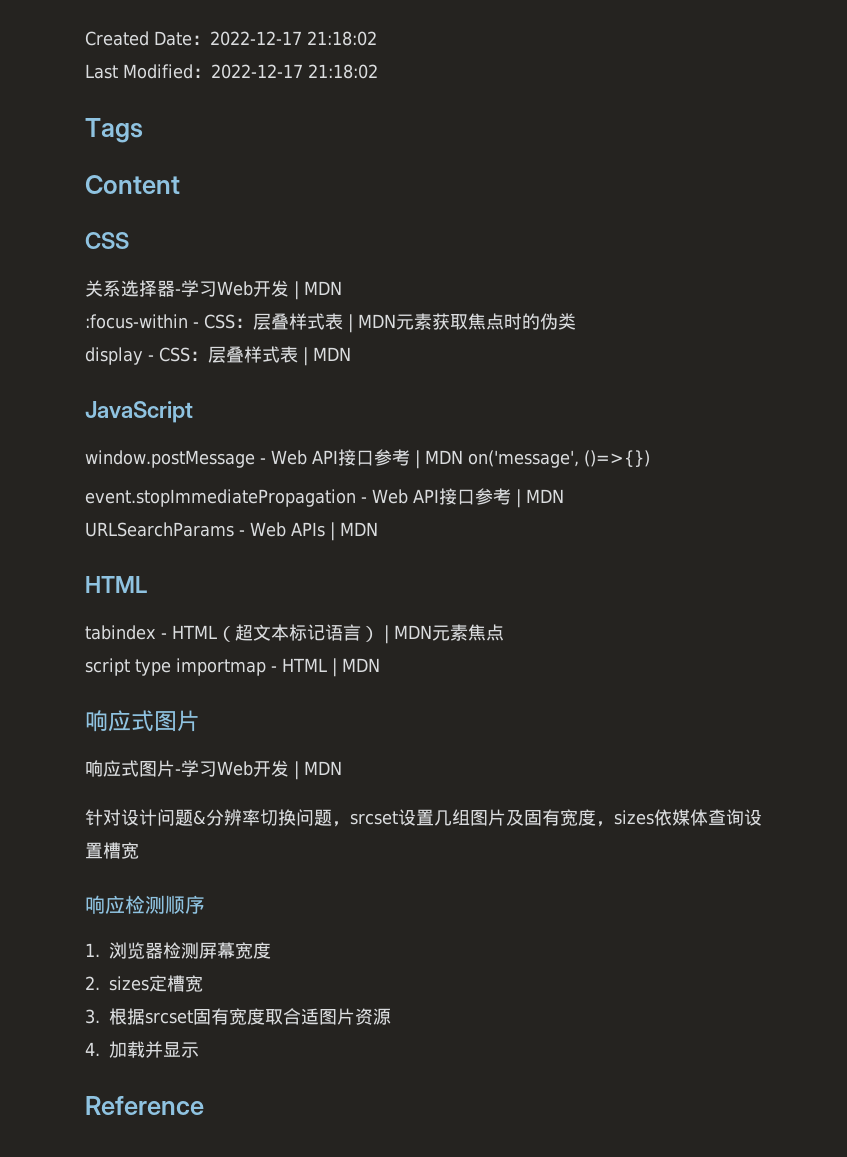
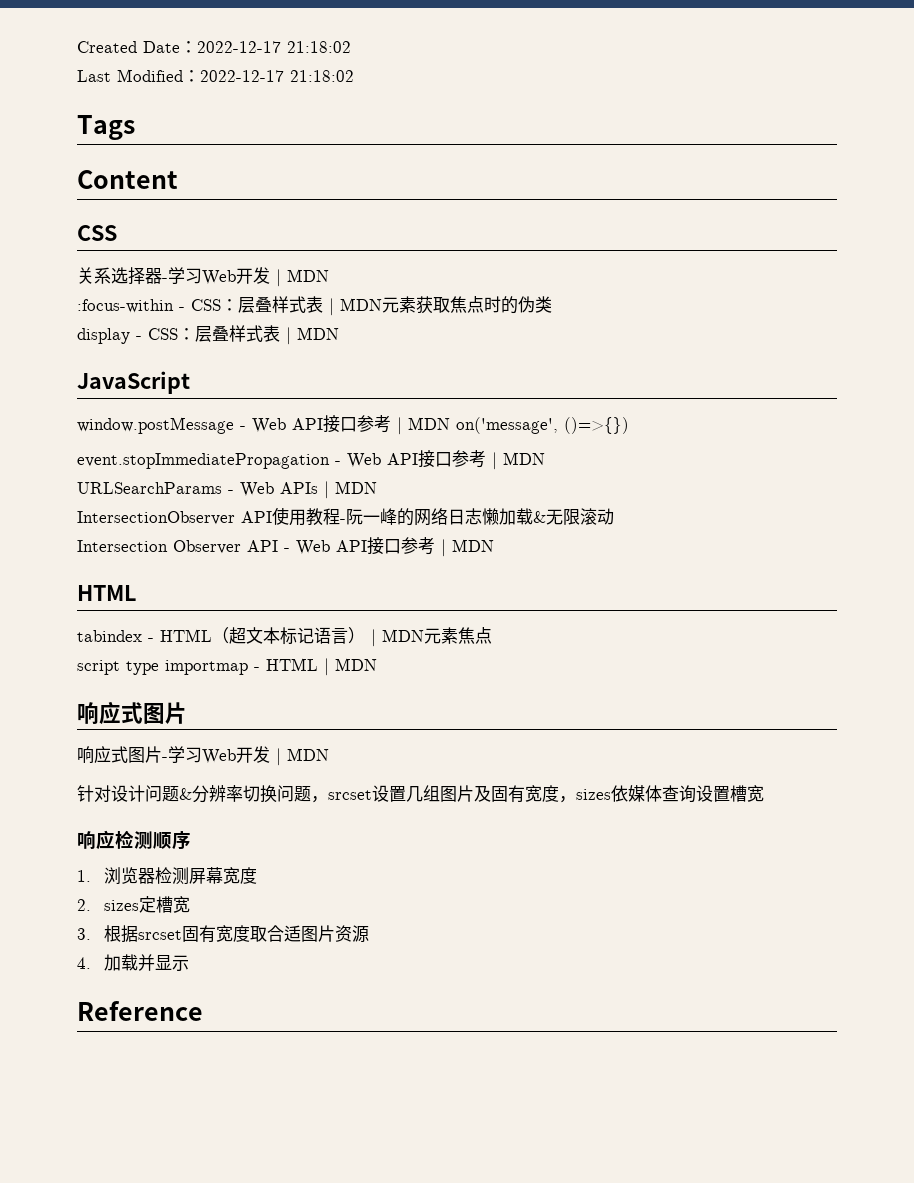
(378, 529) none -> [77,507,614,526] [77,537,494,557] // IntersectionObserver API使用教程-阮一峰的网络日志懒加载&无限滚动 // Intersection Observer API - Web API接口参考 | MDN

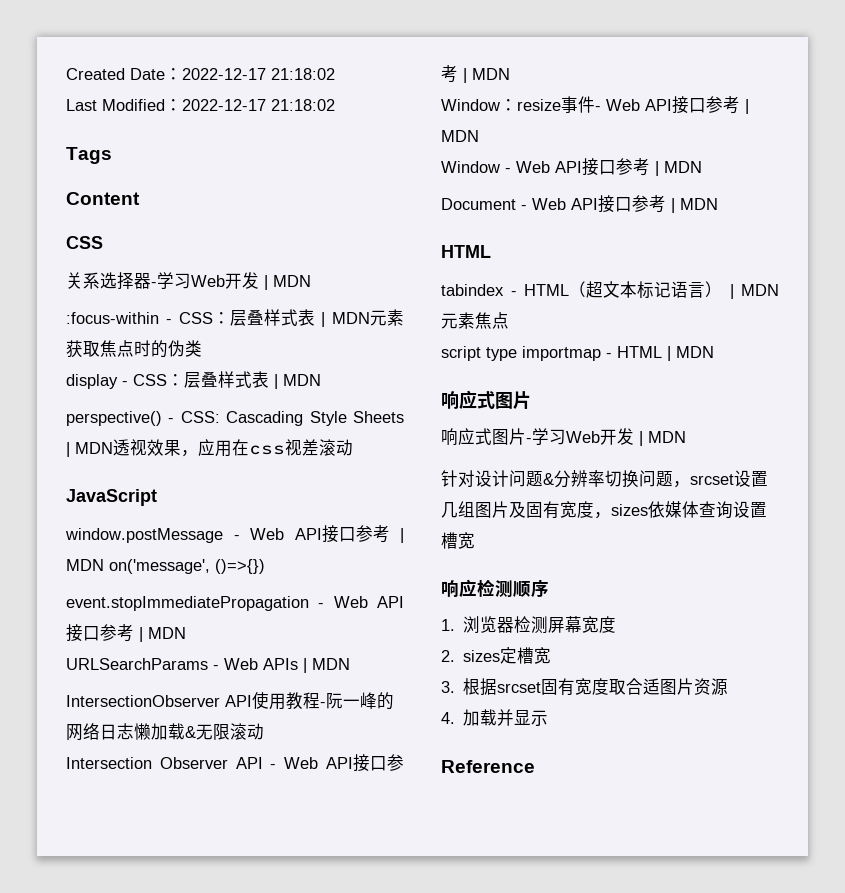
(339, 333) none -> [66,411,404,426] [66,439,353,457] // perspective() - CSS: Cascading Style Sheets | MDN透视效果，应用在css视差滚动
(494, 545) none -> [441,96,749,114] [441,130,479,142] [441,158,702,176] [441,195,718,213] // Window：resize事件- Web API接口参考 | MDN // Window - Web API接口参考 | MDN // Document - Web API接口参考 | MDN

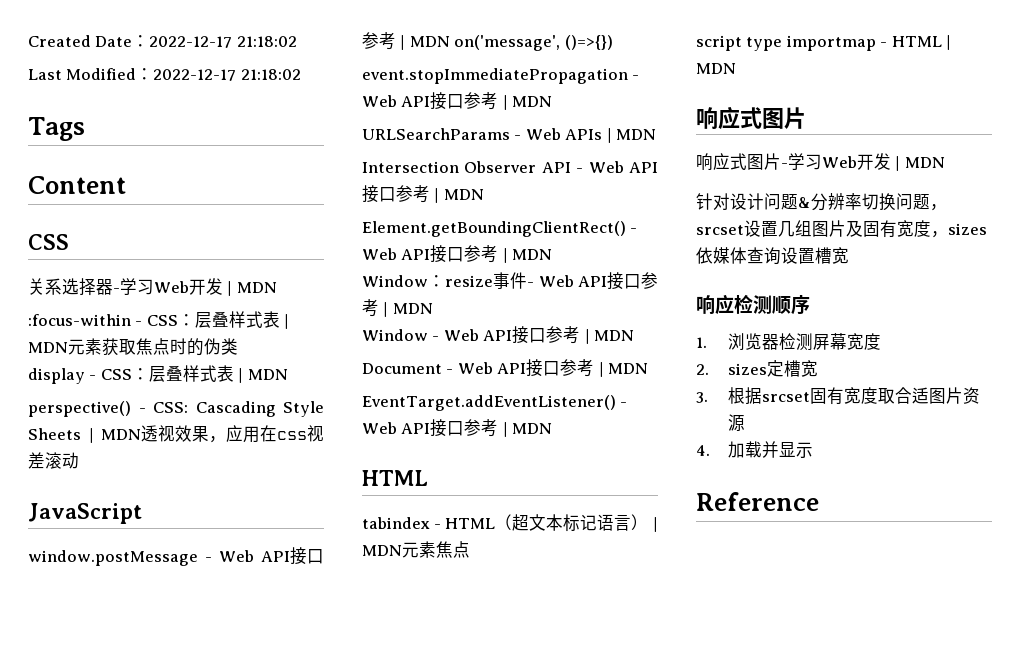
[66,692,394,710] [66,723,264,741] // IntersectionObserver API使用教程-阮一峰的网络日志懒加载&无限滚动 -> (657, 134) none
(510, 74) none -> [362,221,638,237] [362,245,553,263] // Element.getBoundingClientRect() - Web API接口参考 | MDN
(718, 204) none -> [362,395,628,411] [362,419,553,437] // EventTarget.addEventListener() - Web API接口参考 | MDN

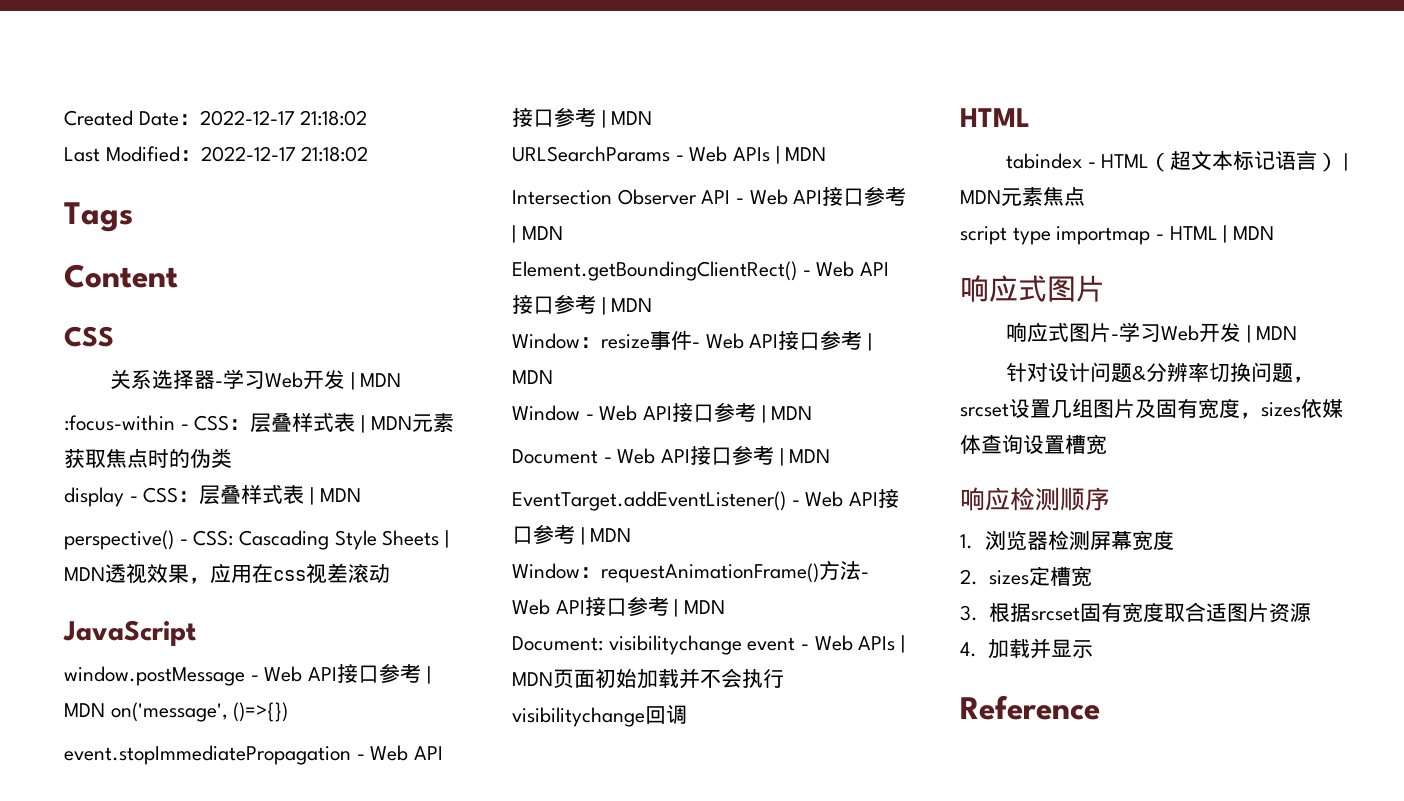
(553, 428) none -> [512,560,869,583] [512,596,726,617] [512,635,906,655] [512,668,784,689] [512,705,687,727] // Window：requestAnimationFrame()方法- Web API接口参考 | MDN // Document: visibilitychange event - Web APIs | MDN页面初始加载并不会执行visibilitychange回调

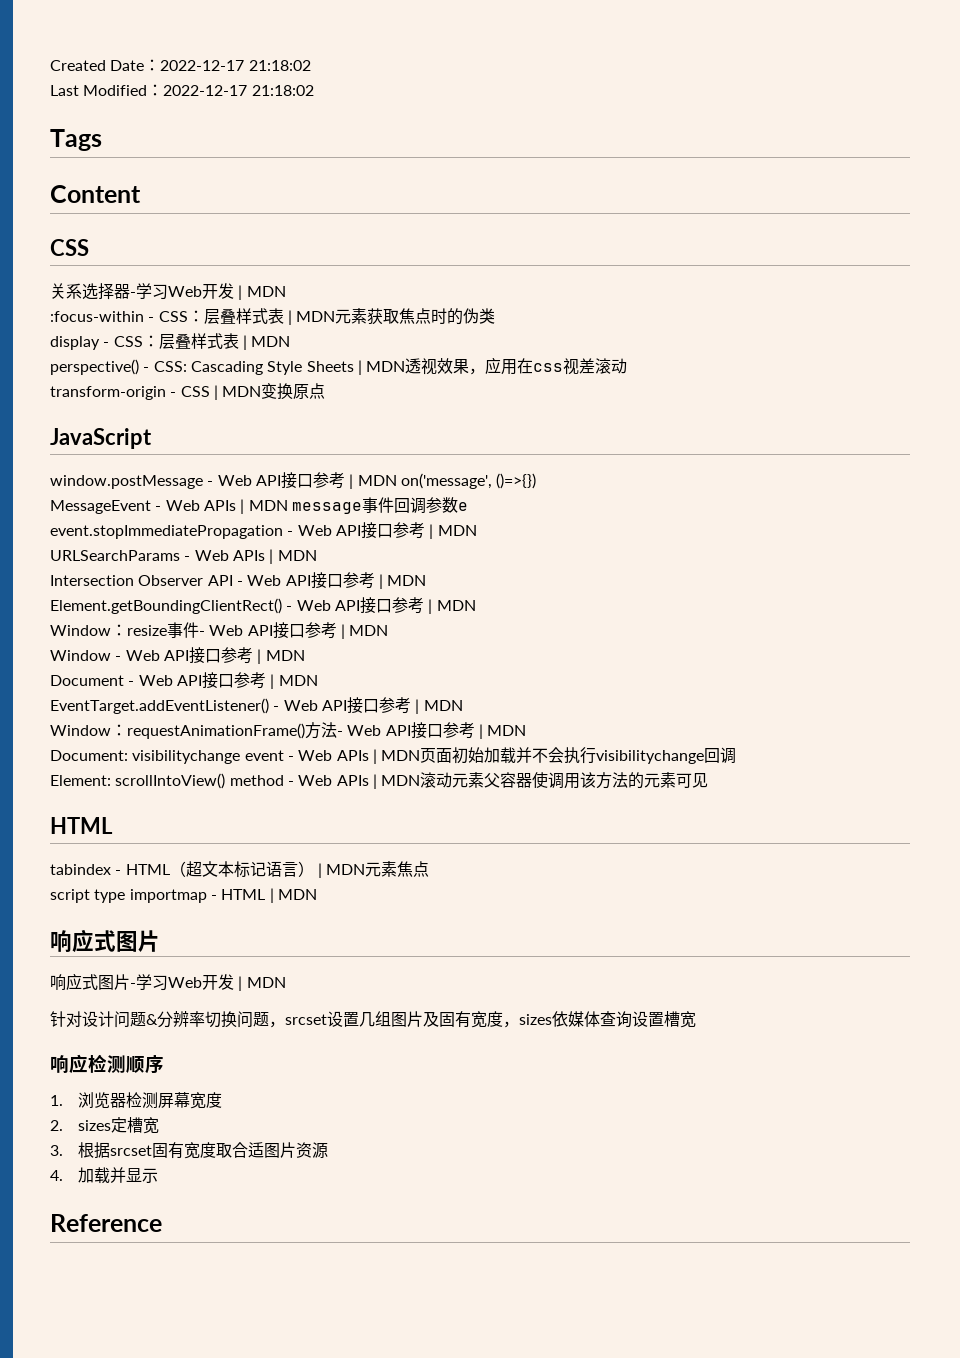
(390, 573) none -> [50,383,326,400] // transform-origin - CSS | MDN变换原点
(289, 712) none -> [50,497,468,514] // MessageEvent - Web APIs | MDN message事件回调参数e
(687, 714) none -> [50,772,709,789] // Element: scrollIntoView() method - Web APIs | MDN滚动元素父容器使调用该方法的元素可见

